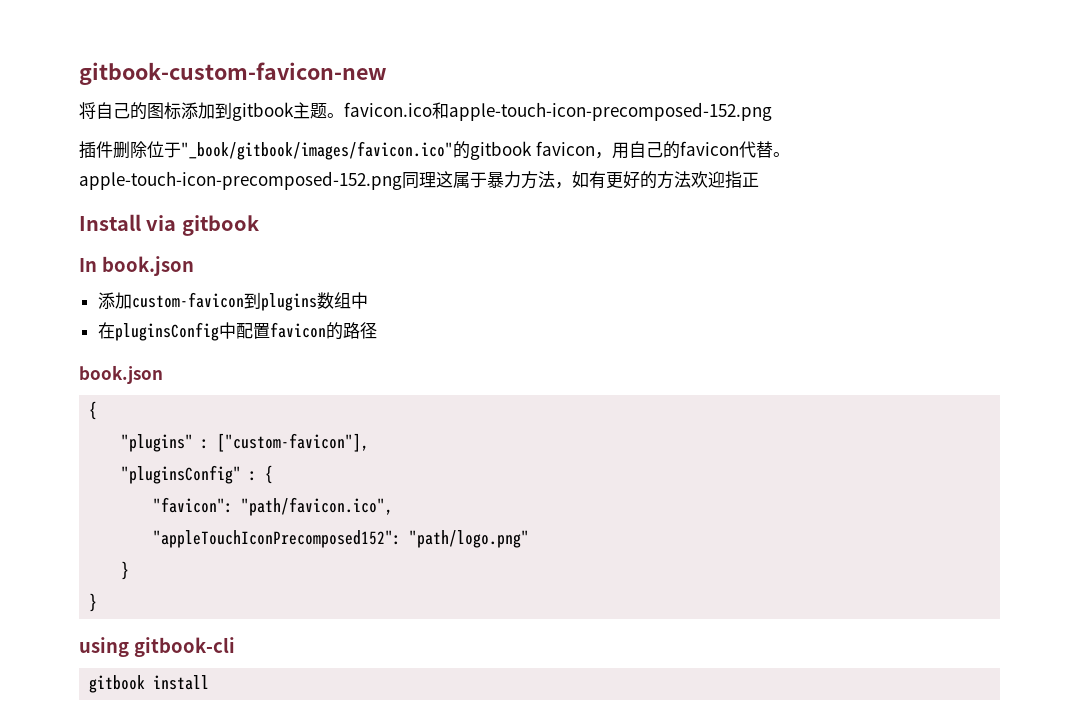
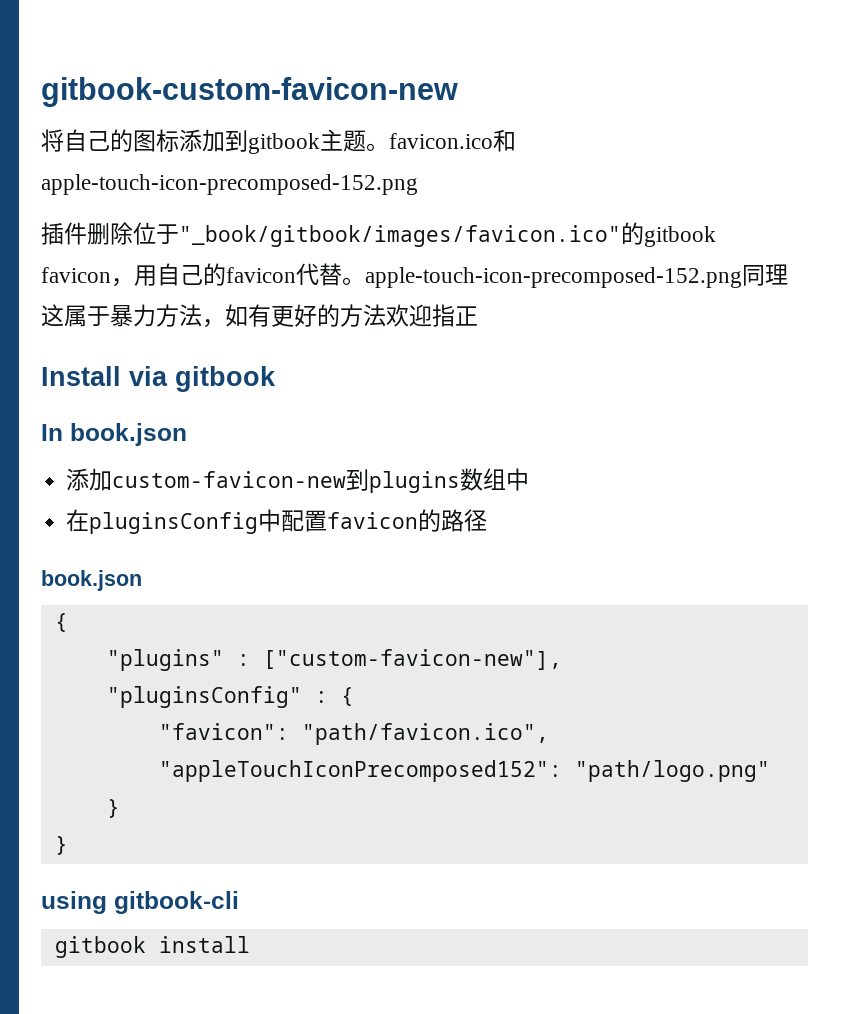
[131,292,244,308] custom-favicon -> [112,471,347,488] custom-favicon-new
[217,433,370,452] ["custom-favicon"], -> [262,649,562,670] ["custom-favicon-new"],

